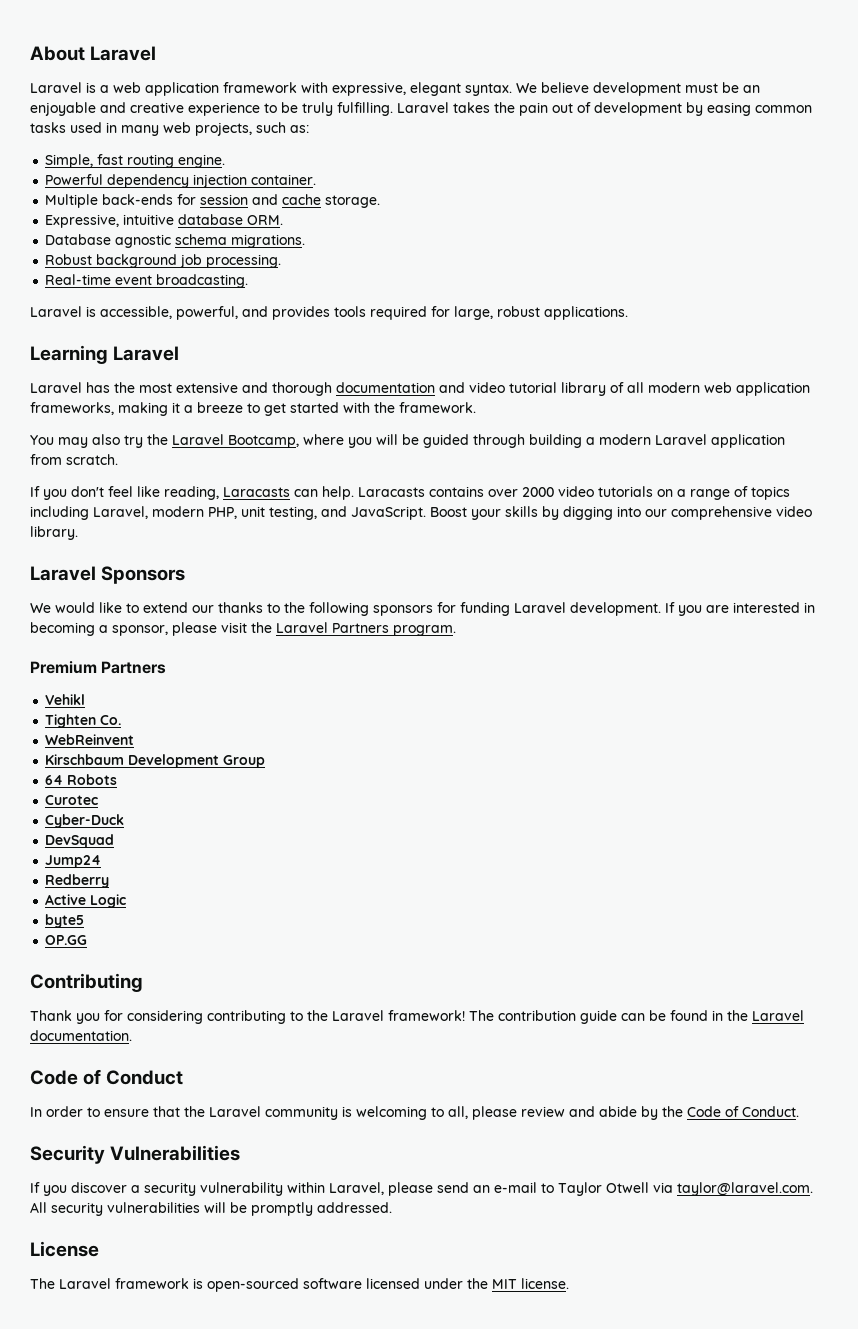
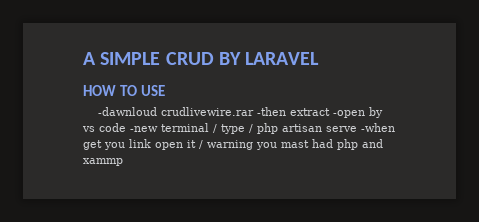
[30,46,157,61] [30,82,760,96] [30,102,812,116] [30,122,309,136] [45,154,226,168] [45,174,317,188] [45,194,381,208] [45,214,284,228] [45,234,306,248] [45,254,282,268] [45,274,249,288] [30,306,628,320] [30,345,180,364] [30,382,810,396] [30,402,476,416] [30,434,785,448] [30,454,118,465] [30,486,790,500] [30,506,812,520] [30,526,78,540] [30,566,186,584] [30,602,815,616] [30,622,456,636] [30,661,167,674] [45,694,86,705] [45,714,122,728] [45,734,135,745] [45,754,266,768] [45,774,118,785] [45,795,99,805] [45,814,125,828] [45,834,115,848] [45,855,102,868] [45,874,110,888] [45,894,127,908] [45,914,85,928] [45,935,88,945] [30,973,143,992] [30,1010,804,1024] [30,1030,132,1041] [30,1069,184,1085] [30,1106,799,1120] [30,1145,241,1164] [30,1182,813,1196] [30,1202,392,1216] [30,1241,99,1257] [30,1278,569,1292] About Laravel // Laravel is a web application framework with expressive, elegant syntax. We believe development must be an enjoyable and creative experience to be truly fulfilling. Laravel takes the pain out of development by easing common tasks used in many web projects, such as: // Simple, fast routing engine. // Powerful dependency injection container. // Multiple back-ends for session and cache storage. // Expressive, intuitive database ORM. // Database agnostic schema migrations. // Robust background job processing. // Real-time event broadcasting. // Laravel is accessible, powerful, and provides tools required for large, robust applications. // Learning Laravel // Laravel has the most extensive and thorough documentation and video tutorial library of all modern web application frameworks, making it a breeze to get started with the framework. // You may also try the Laravel Bootcamp, where you will be guided through building a modern Laravel application from scratch. // If you don't feel like reading, Laracasts can help. Laracasts contains over 2000 video tutorials on a range of topics including Laravel, modern PHP, unit testing, and JavaScript. Boost your skills by digging into our comprehensive video library. // Laravel Sponsors // We would like to extend our thanks to the following sponsors for funding Laravel development. If you are interested in becoming a sponsor, please visit the Laravel Partners program. // Premium Partners // Vehikl // Tighten Co. // WebReinvent // Kirschbaum Development Group // 64 Robots // Curotec // Cyber-Duck // DevSquad // Jump24 // Redberry // Active Logic // byte5 // OP.GG // Contributing // Thank you for considering contributing to the Laravel framework! The contribution guide can be found in the Laravel documentation. // Code of Conduct // In order to ensure that the Laravel community is welcoming to all, please review and abide by the Code of Conduct. // Security Vulnerabilities // If you discover a security vulnerability within Laravel, please send an e-mail to Taylor Otwell via taylor@laravel.com. All security vulnerabilities will be promptly addressed. // License // The Laravel framework is open-sourced software licensed under the MIT license. -> [83,52,320,65] [83,85,165,96] [97,107,383,118] [82,123,395,134] [83,139,383,150] [83,158,123,166] A SIMPLE CRUD BY LARAVEL // HOW TO USE // -dawnloud crudlivewire.rar -then extract -open by vs code -new terminal / type / php artisan serve -when get you link open it / warning you mast had php and xammp

